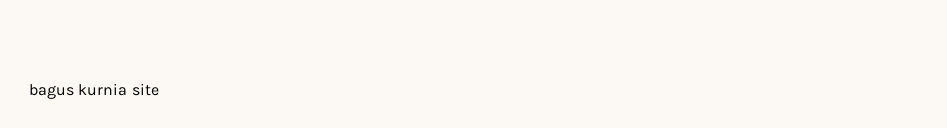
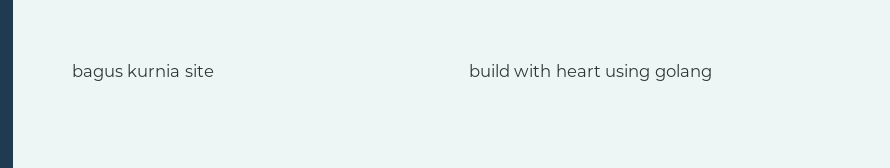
(159, 89) none -> [469,64,712,81] // build with heart using golang

